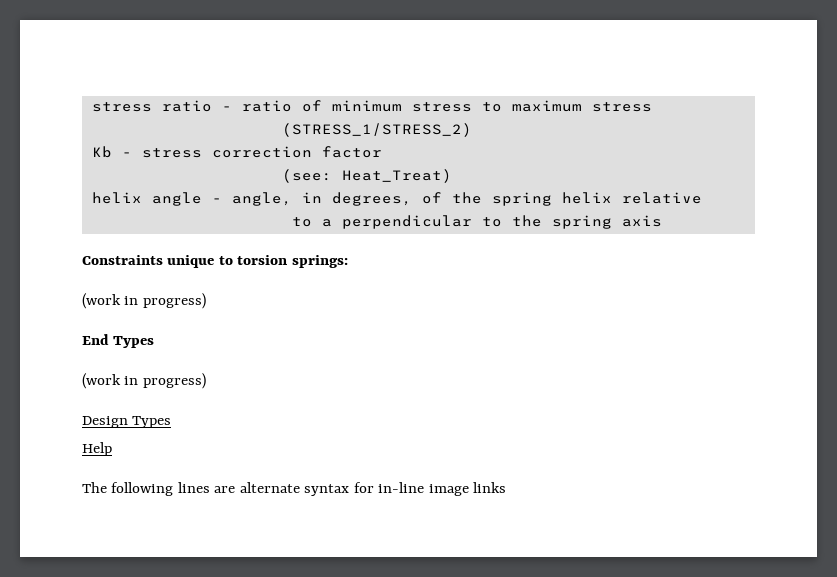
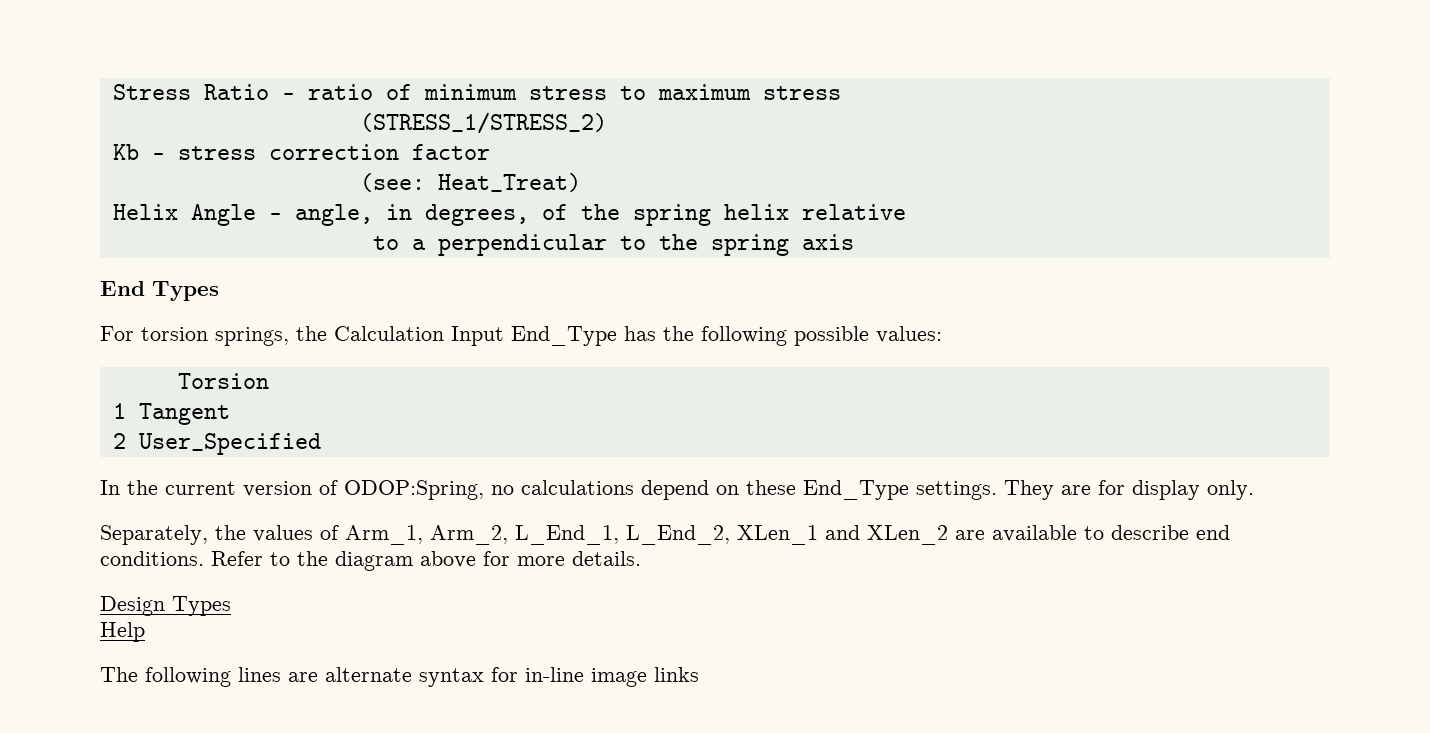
[91,100,212,112] stress ratio -> [112,84,269,100] Stress Ratio
[91,192,202,206] helix angle -> [112,204,256,226] Helix Angle
[82,255,348,268] [82,293,206,309] [82,334,155,348] [82,373,206,389] Constraints unique to torsion springs: // (work in progress) // End Types // (work in progress) -> [100,281,219,301] [100,326,942,346] [177,373,269,389] [112,403,230,425] [112,433,321,455] [100,480,1254,500] [100,525,1230,545] [100,551,641,571] End Types // For torsion springs, the Calculation Input End_Type has the following possible values: // Torsion // 1 Tangent // 2 User_Specified // In the current version of ODOP:Spring, no calculations depend on these End_Type settings. They are for display only. // Separately, the values of Arm_1, Arm_2, L_End_1, L_End_2, XLen_1 and XLen_2 are available to describe end conditions. Refer to the diagram above for more details.

